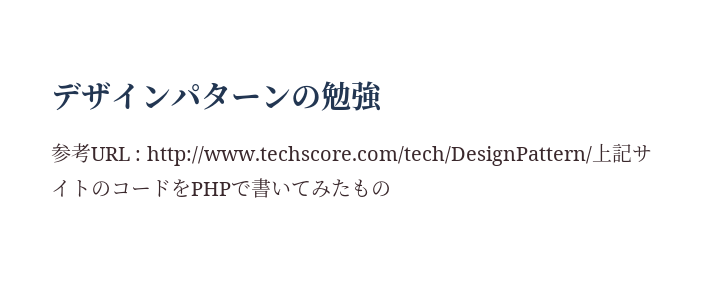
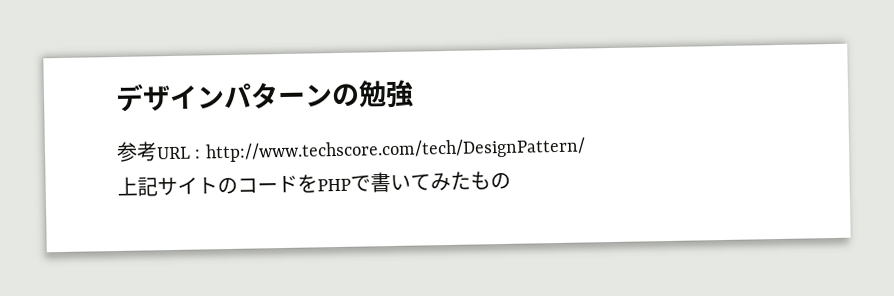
(592, 156) none -> (586, 150) //

